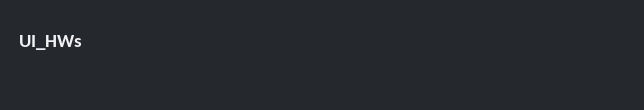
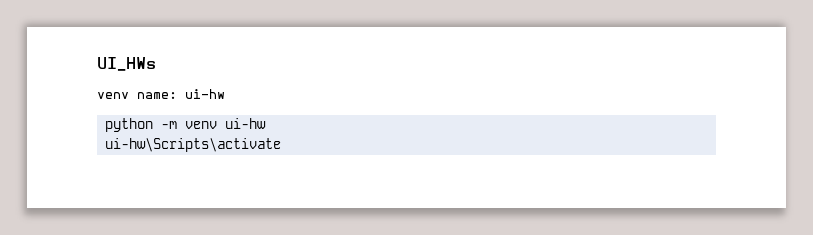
(82, 42) none -> [97,89,225,99] [104,118,266,132] [104,138,281,152] // venv name: ui-hw // python -m venv ui-hw // ui-hw\Scripts\activate

